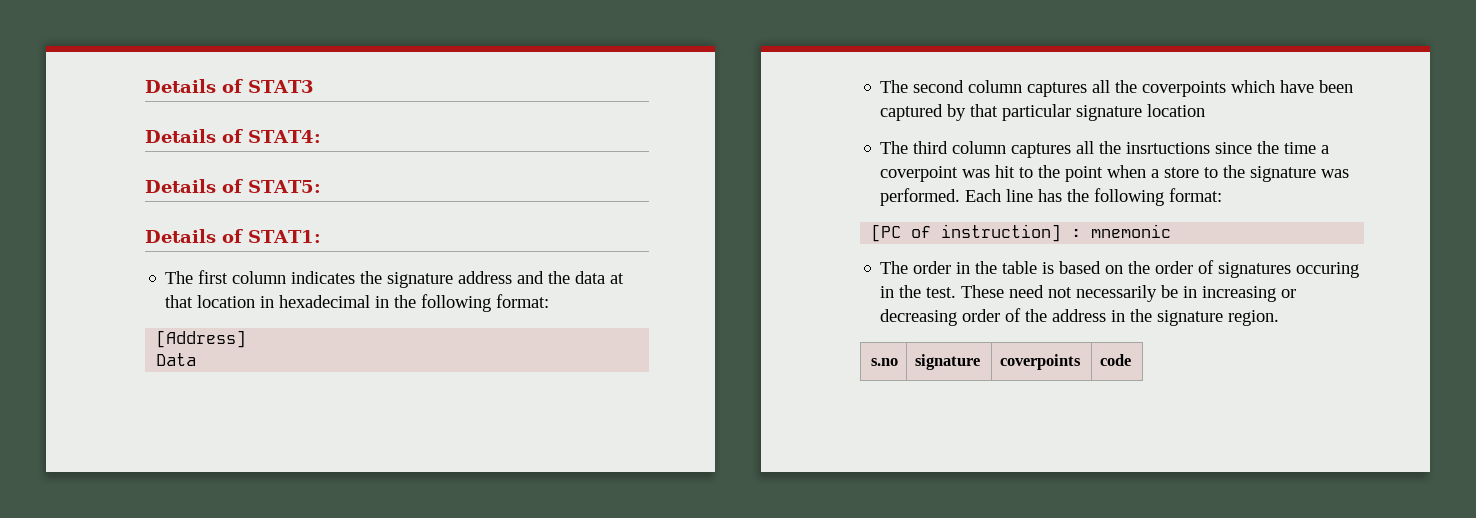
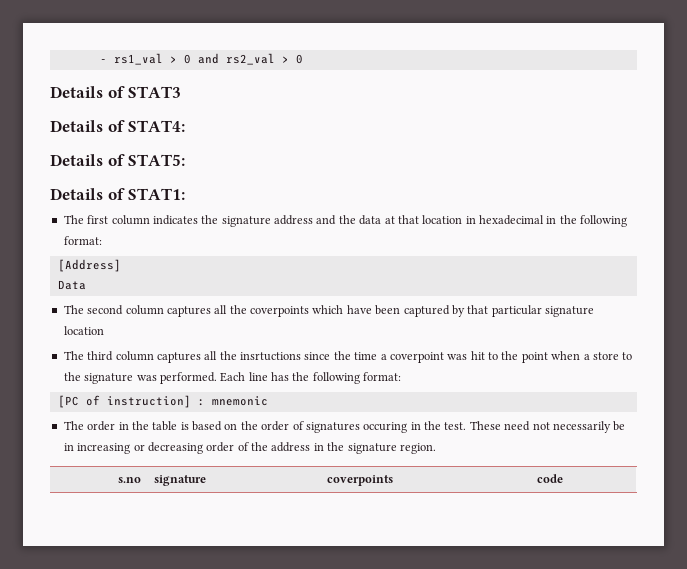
(145, 86) none -> [99,53,303,65] - rs1_val > 0 and rs2_val > 0 //

